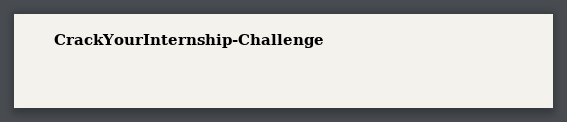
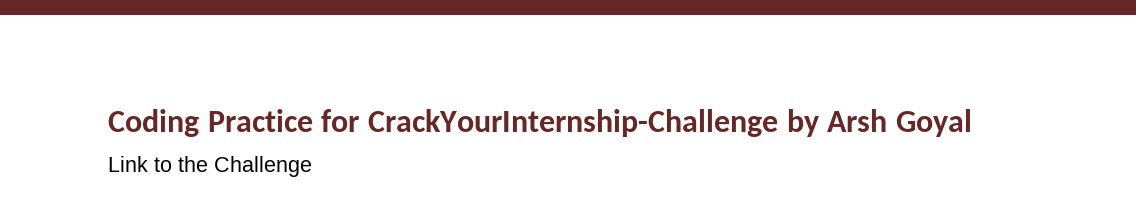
[54,34,324,48] CrackYourInternship-Challenge -> [108,109,972,137] [108,156,312,177] Coding Practice for CrackYourInternship-Challenge by Arsh Goyal // Link to the Challenge

